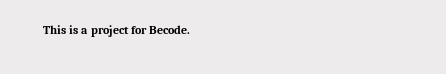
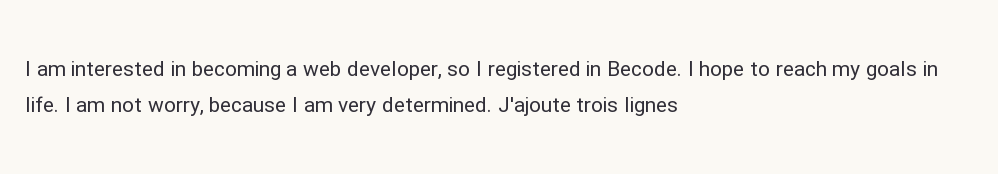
[43,25,191,37] This is a project for Becode. -> [25,61,938,80] [25,96,679,116] I am interested in becoming a web developer, so I registered in Becode. I hope to reach my goals in life. I am not worry, because I am very determined. J'ajoute trois lignes

